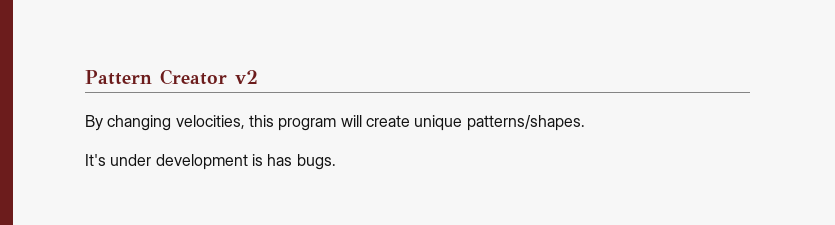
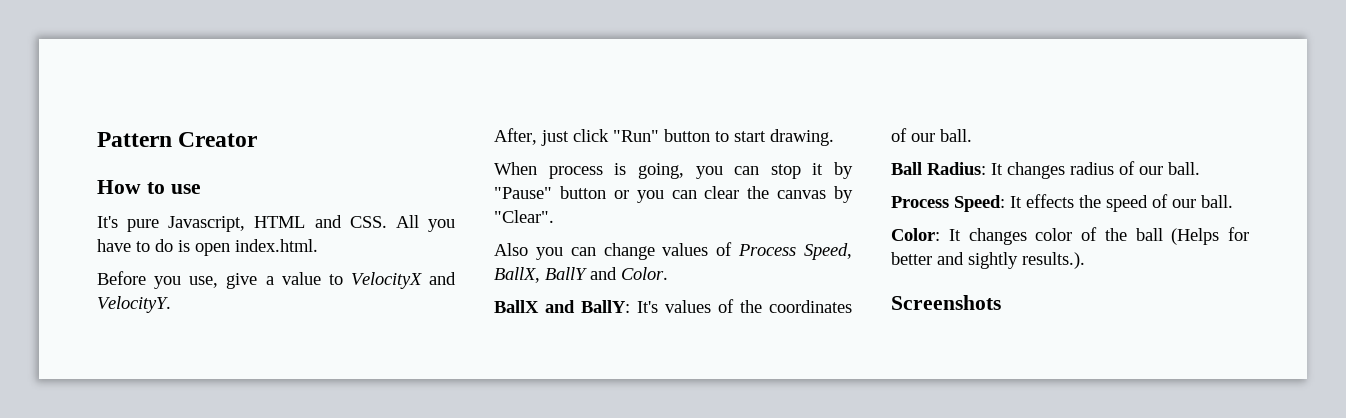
[235,70,258,84] [85,115,585,131] [85,154,336,170] v2 // By changing velocities, this program will create unique patterns/shapes. // It's under development is has bugs. -> [97,180,201,194] [97,215,455,232] [97,239,318,256] [97,271,456,289] [97,296,171,313] [494,128,834,146] [494,162,853,179] [494,186,853,203] [494,210,554,223] [494,242,852,260] [494,267,668,283] [494,299,852,313] [891,128,972,142] [891,161,1200,179] [891,194,1233,212] [891,227,1249,245] [891,252,1085,269] [891,295,1001,310] // How to use // It's pure Javascript, HTML and CSS. All you have to do is open index.html. // Before you use, give a value to VelocityX and VelocityY. // After, just click "Run" button to start drawing. // When process is going, you can stop it by "Pause" button or you can clear the canvas by "Clear". // Also you can change values of Process Speed, BallX, BallY and Color. // BallX and BallY: It's values of the coordinates of our ball. // Ball Radius: It changes radius of our ball. // Process Speed: It effects the speed of our ball. // Color: It changes color of the ball (Helps for better and sightly results.). // Screenshots

